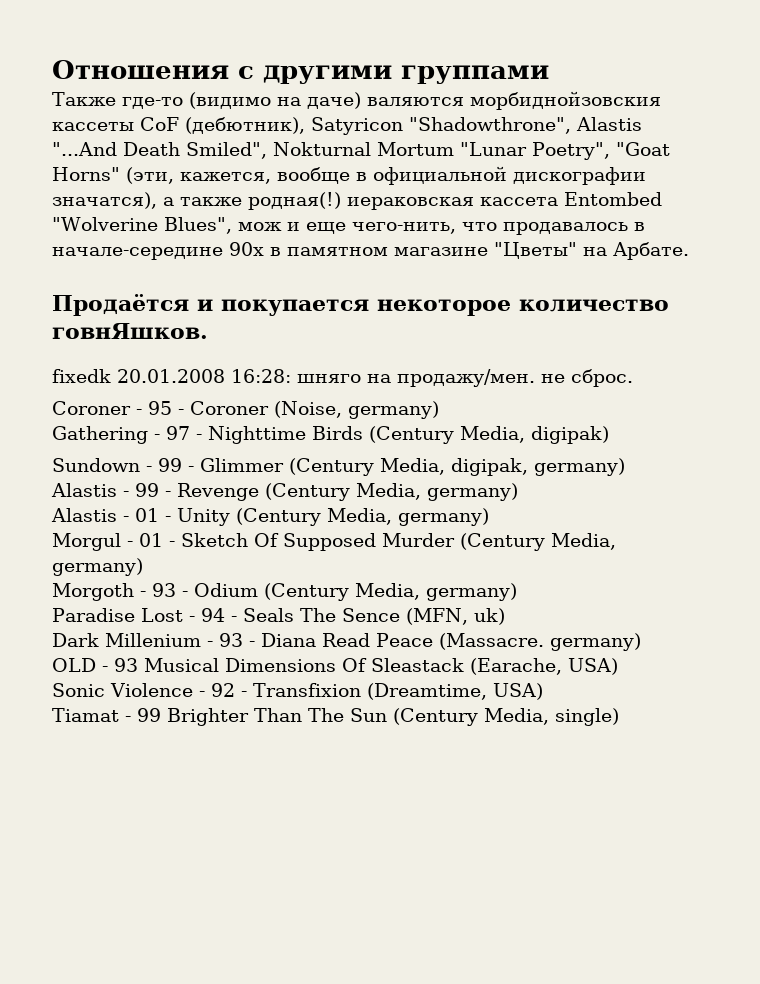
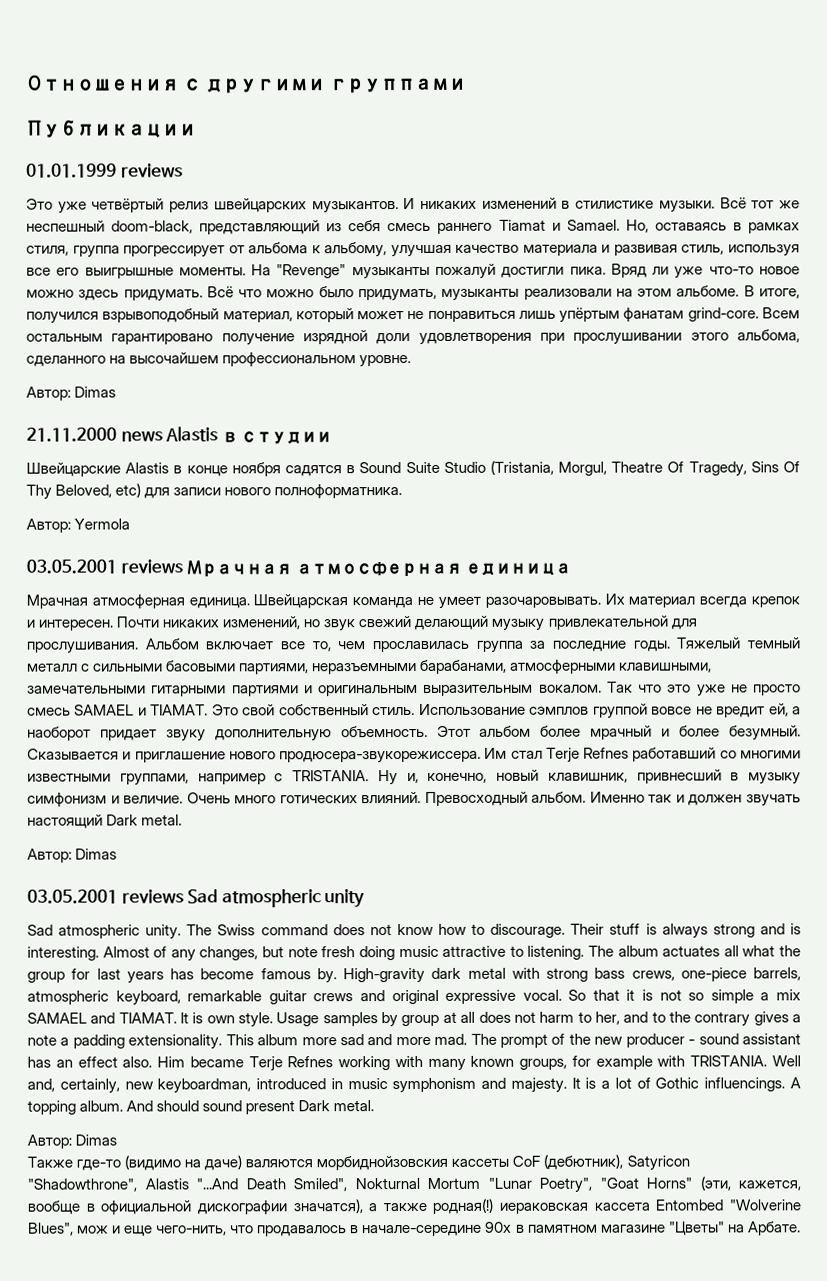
(549, 74) none -> [26,119,197,138] [26,163,183,178] [26,197,800,214] [26,219,801,235] [26,242,801,258] [26,263,801,280] [26,285,801,302] [26,307,800,324] [26,329,801,346] [26,352,412,368] [26,386,117,401] [26,426,333,445] [26,460,800,477] [26,483,403,500] [26,518,131,533] [26,559,572,577] [26,593,801,609] [26,615,697,632] [27,637,801,654] [27,659,713,675] [27,681,801,697] [27,703,802,719] [27,725,801,742] [27,747,801,764] [27,769,801,786] [27,791,802,807] [27,814,183,829] [27,848,118,863] [27,889,366,908] [27,923,801,940] [27,945,801,962] [27,967,801,984] [27,989,802,1006] [27,1011,801,1028] [27,1033,802,1050] [27,1055,801,1072] [27,1077,801,1094] [27,1100,375,1115] [27,1134,118,1149] // Публикации // 01.01.1999 reviews // Это уже четвёртый релиз швейцарских музыкантов. И никаких изменений в стилистике музыки. Всё тот же неспешный doom-black, представляющий из себя смесь раннего Tiamat и Samael. Но, оставаясь в рамках стиля, группа прогрессирует от альбома к альбому, улучшая качество материала и развивая стиль, используя все его выигрышные моменты. На "Revenge" музыканты пожалуй достигли пика. Вряд ли уже что-то новое можно здесь придумать. Всё что можно было придумать, музыканты реализовали на этом альбоме. В итоге, получился взрывоподобный материал, который может не понравиться лишь упёртым фанатам grind-core. Всем остальным гарантировано получение изрядной доли удовлетворения при прослушивании этого альбома, сделанного на высочайшем профессиональном уровне. // Автор: Dimas // 21.11.2000 news Alastis в студии // Швейцарские Alastis в конце ноября садятся в Sound Suite Studio (Tristania, Morgul, Theatre Of Tragedy, Sins Of Thy Beloved, etc) для записи нового полноформатника. // Автор: Yermola // 03.05.2001 reviews Мрачная атмосферная единица // Мрачная атмосферная единица. Швейцарская команда не умеет разочаровывать. Их материал всегда крепок и интересен. Почти никаких изменений, но звук свежий делающий музыку привлекательной для прослушивания. Альбом включает все то, чем прославилась группа за последние годы. Тяжелый темный металл с сильными басовыми партиями, неразъемными барабанами, атмосферными клавишными, замечательными гитарными партиями и оригинальным выразительным вокалом. Так что это уже не просто смесь SAMAEL и TIAMAT. Это свой собственный стиль. Использование сэмплов группой вовсе не вредит ей, а наоборот придает звуку дополнительную объемность. Этот альбом более мрачный и более безумный. Сказывается и приглашение нового продюсера-звукорежиссера. Им стал Terje Refnes работавший со многими известными группами, например с TRISTANIA. Ну и, конечно, новый клавишник, привнесший в музыку симфонизм и величие. Очень много готических влияний. Превосходный альбом. Именно так и должен звучать настоящий Dark metal. // Автор: Dimas // 03.05.2001 reviews Sad atmospheric unity // Sad atmospheric unity. The Swiss command does not know how to discourage. Their stuff is always strong and is interesting. Almost of any changes, but note fresh doing music attractive to listening. The album actuates all what the group for last years has become famous by. High-gravity dark metal with strong bass crews, one-piece barrels, atmospheric keyboard, remarkable guitar crews and original expressive vocal. So that it is not so simple a mix SAMAEL and TIAMAT. It is own style. Usage samples by group at all does not harm to her, and to the contrary gives a note a padding extensionality. This album more sad and more mad. The prompt of the new producer - sound assistant has an effect also. Him became Terje Refnes working with many known groups, for example with TRISTANIA. Well and, certainly, new keyboardman, introduced in music symphonism and majesty. It is a lot of Gothic influencings. A topping album. And should sound present Dark metal. // Автор: Dimas
[52,294,669,316] [52,323,208,339] [52,369,633,387] [52,401,439,419] [52,426,609,444] [52,458,625,476] [51,483,518,501] [51,508,489,526] [52,533,616,551] [52,558,143,576] [52,583,517,601] [52,608,505,625] [52,633,641,651] [52,658,618,675] [52,683,543,700] [52,708,619,726] // Продаётся и покупается некоторое количество говнЯшков. // fixedk 20.01.2008 16:28: шняго на продажу/мен. не сброс. // Coroner - 95 - Coroner (Noise, germany) // Gathering - 97 - Nighttime Birds (Century Media, digipak) // Sundown - 99 - Glimmer (Century Media, digipak, germany) // Alastis - 99 - Revenge (Century Media, germany) // Alastis - 01 - Unity (Century Media, germany) // Morgul - 01 - Sketch Of Supposed Murder (Century Media, germany) // Morgoth - 93 - Odium (Century Media, germany) // Paradise Lost - 94 - Seals The Sence (MFN, uk) // Dark Millenium - 93 - Diana Read Peace (Massacre. germany) // OLD - 93 Musical Dimensions Of Sleastack (Earache, USA) // Sonic Violence - 92 - Transfixion (Dreamtime, USA) // Tiamat - 99 Brighter Than The Sun (Century Media, single) -> (801, 1228) none

